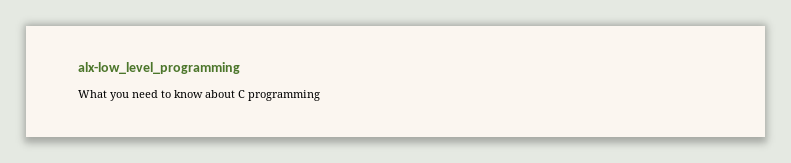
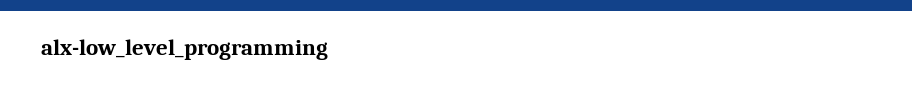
[78,90,320,101] // What you need to know about C programming -> (328, 49) none

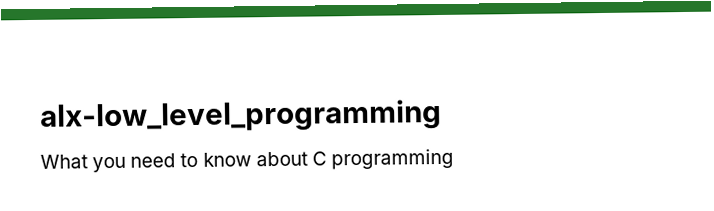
(328, 49) none -> [40,148,454,173] // What you need to know about C programming

